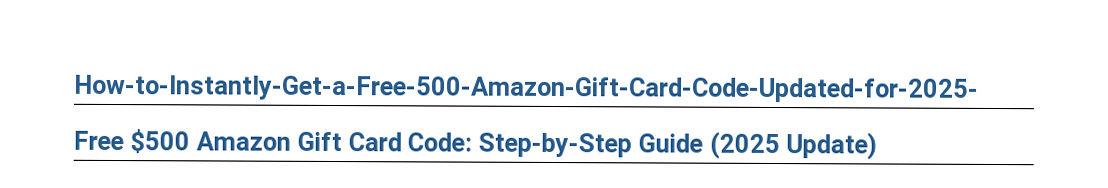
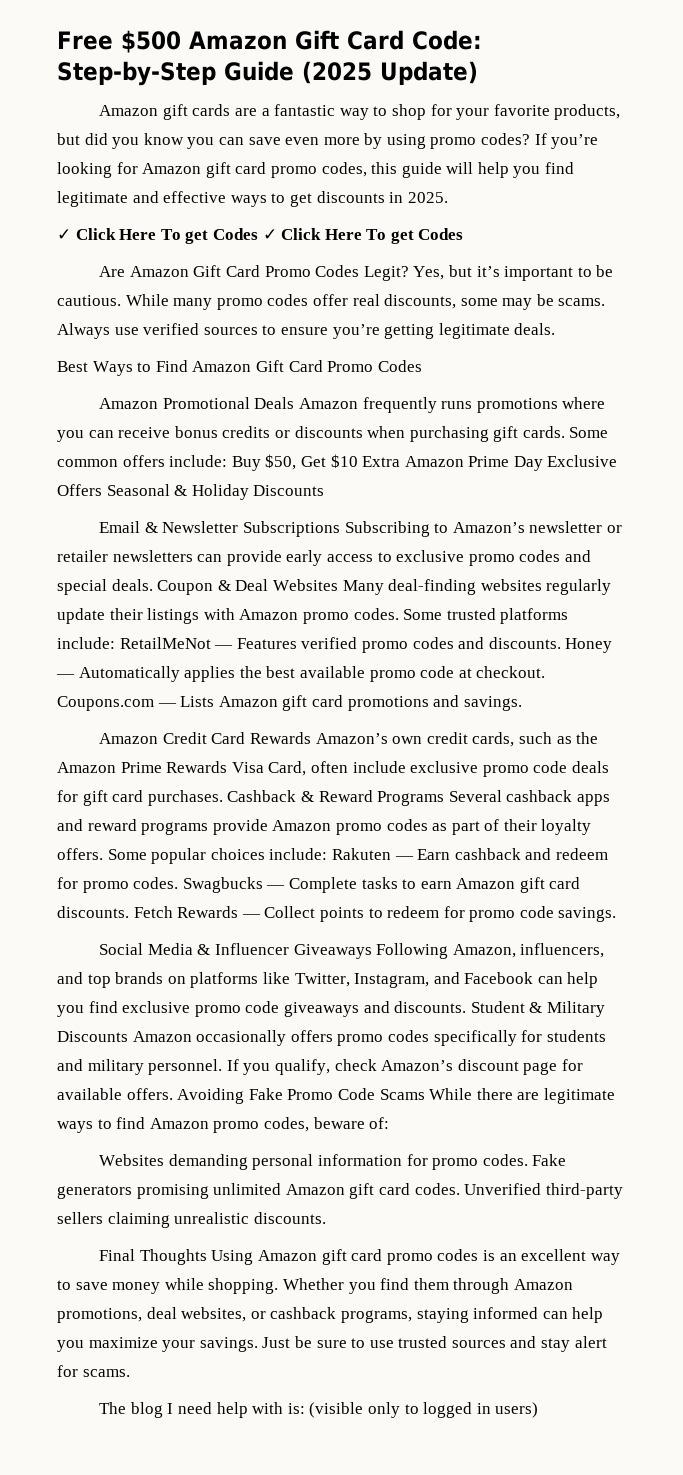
[73,74,979,103] How-to-Instantly-Get-a-Free-500-Amazon-Gift-Card-Code-Updated-for-2025- // -> (57, 40) none
(877, 146) none -> [99,104,621,120] [57,133,599,149] [57,162,575,178] [57,191,448,207] [57,228,464,244] [99,265,614,281] [57,294,606,310] [57,323,556,339] [57,360,422,376] [99,397,606,413] [57,426,609,442] [57,454,618,471] [57,484,325,500] [99,521,622,537] [57,550,591,566] [57,579,612,595] [57,608,569,624] [57,637,613,653] [56,666,546,682] [57,695,522,711] [99,732,599,747] [57,761,609,777] [57,790,610,806] [57,819,592,835] [57,848,608,864] [57,877,581,893] [57,906,617,922] [99,943,605,959] [57,972,599,988] [57,1001,605,1017] [57,1030,606,1046] [57,1059,583,1075] [57,1088,615,1104] [57,1117,390,1133] [99,1154,567,1170] [57,1183,623,1199] [57,1212,326,1228] [99,1249,620,1265] [57,1278,573,1294] [57,1307,604,1323] [57,1336,607,1352] [57,1365,130,1377] [99,1402,539,1418] // Amazon gift cards are a fantastic way to shop for your favorite products, but did you know you can save even more by using promo codes? If you’re looking for Amazon gift card promo codes, this guide will help you find legitimate and effective ways to get discounts in 2025. // ✓ Click Here To get Codes ✓ Click Here To get Codes // Are Amazon Gift Card Promo Codes Legit? Yes, but it’s important to be cautious. While many promo codes offer real discounts, some may be scams. Always use verified sources to ensure you’re getting legitimate deals. // Best Ways to Find Amazon Gift Card Promo Codes // Amazon Promotional Deals Amazon frequently runs promotions where you can receive bonus credits or discounts when purchasing gift cards. Some common offers include: Buy $50, Get $10 Extra Amazon Prime Day Exclusive Offers Seasonal & Holiday Discounts // Email & Newsletter Subscriptions Subscribing to Amazon’s newsletter or retailer newsletters can provide early access to exclusive promo codes and special deals. Coupon & Deal Websites Many deal-finding websites regularly update their listings with Amazon promo codes. Some trusted platforms include: RetailMeNot — Features verified promo codes and discounts. Honey — Automatically applies the best available promo code at checkout. Coupons.com — Lists Amazon gift card promotions and savings. // Amazon Credit Card Rewards Amazon’s own credit cards, such as the Amazon Prime Rewards Visa Card, often include exclusive promo code deals for gift card purchases. Cashback & Reward Programs Several cashback apps and reward programs provide Amazon promo codes as part of their loyalty offers. Some popular choices include: Rakuten — Earn cashback and redeem for promo codes. Swagbucks — Complete tasks to earn Amazon gift card discounts. Fetch Rewards — Collect points to redeem for promo code savings. // Social Media & Influencer Giveaways Following Amazon, influencers, and top brands on platforms like Twitter, Instagram, and Facebook can help you find exclusive promo code giveaways and discounts. Student & Military Discounts Amazon occasionally offers promo codes specifically for students and military personnel. If you qualify, check Amazon’s discount page for available offers. Avoiding Fake Promo Code Scams While there are legitimate ways to find Amazon promo codes, beware of: // Websites demanding personal information for promo codes. Fake generators promising unlimited Amazon gift card codes. Unverified third-party sellers claiming unrealistic discounts. // Final Thoughts Using Amazon gift card promo codes is an excellent way to save money while shopping. Whether you find them through Amazon promotions, deal websites, or cashback programs, staying informed can help you maximize your savings. Just be sure to use trusted sources and stay alert for scams. // The blog I need help with is: (visible only to logged in users)

